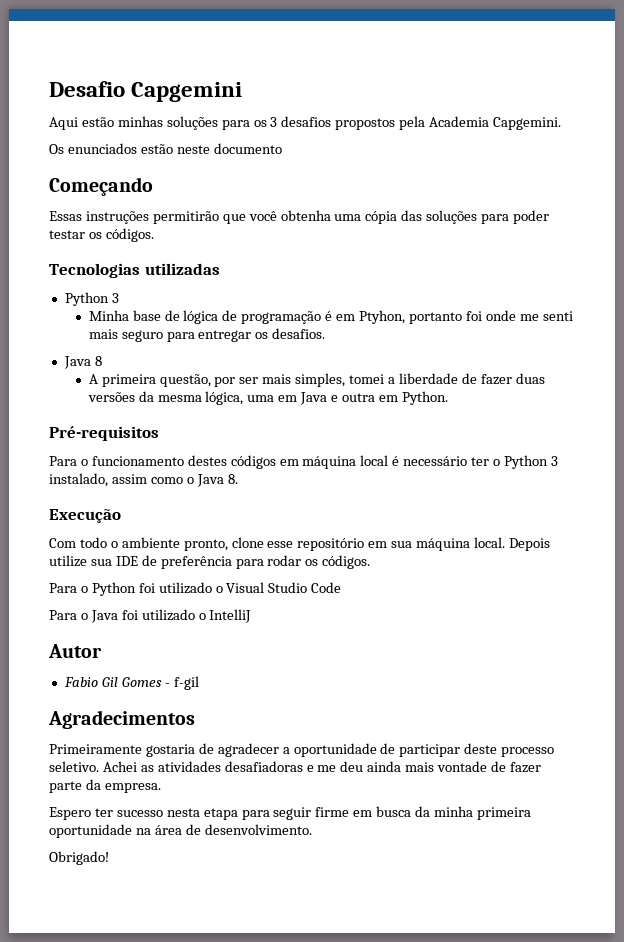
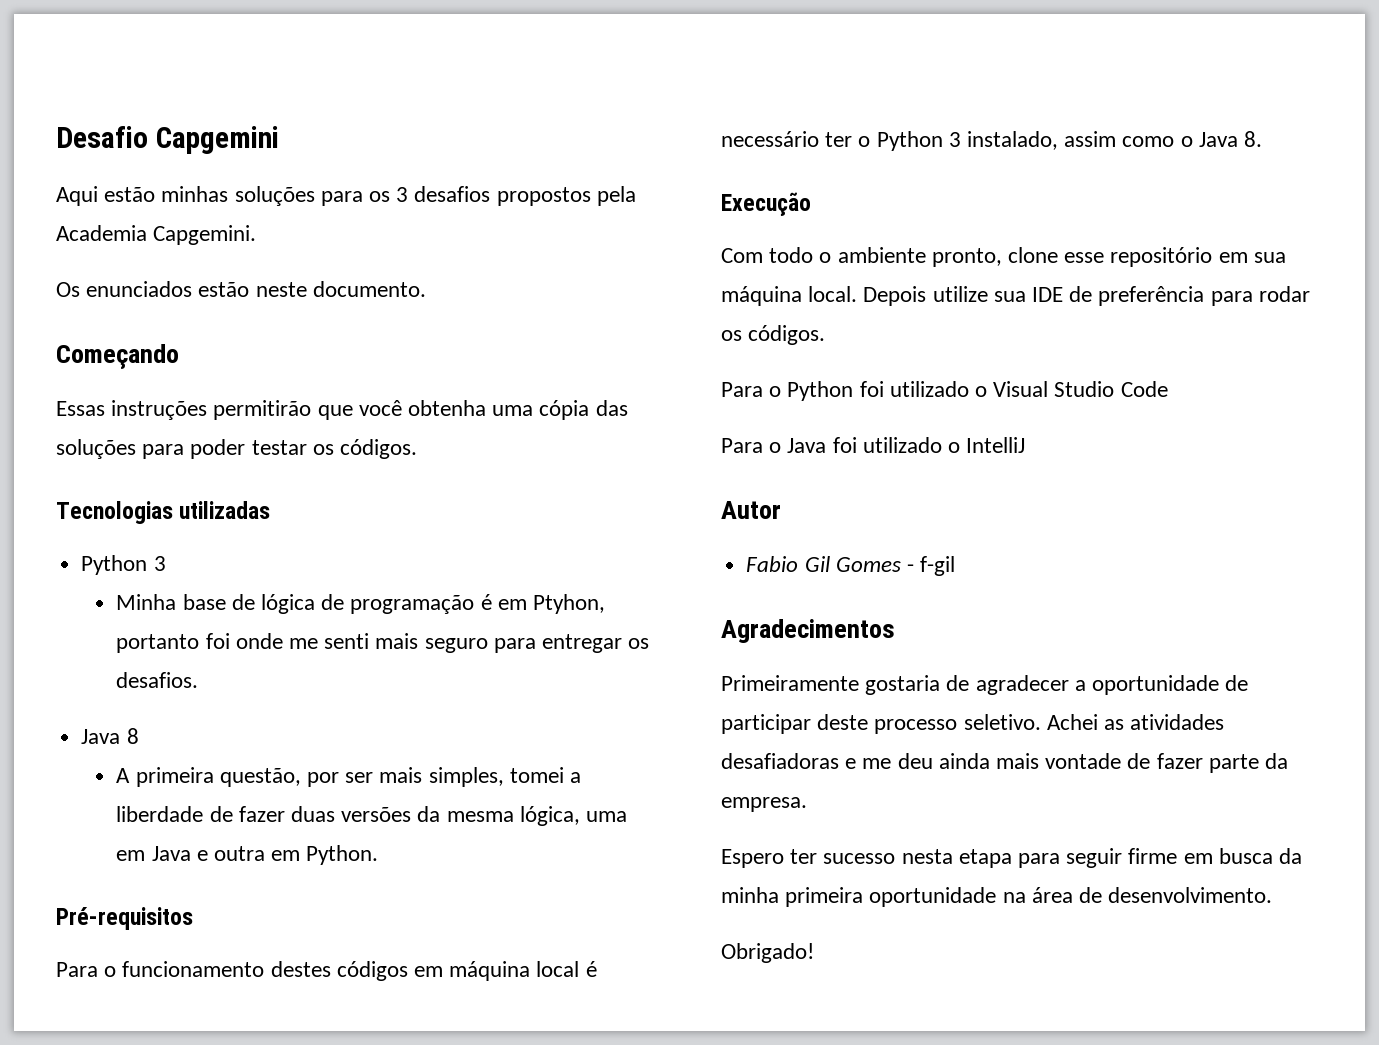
[213,143,282,154] documento -> [312,281,426,297] documento.

